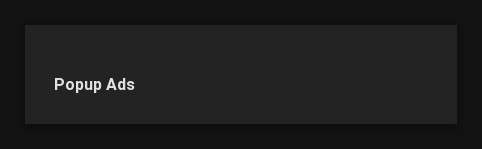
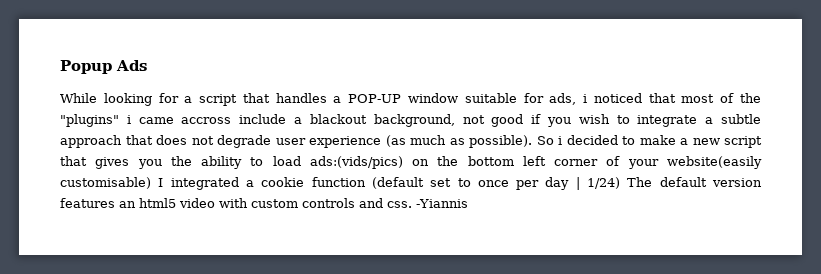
(136, 84) none -> [60,93,762,106] [60,114,761,127] [60,135,762,148] [60,156,762,169] [60,177,762,190] [60,198,468,208] // While looking for a script that handles a POP-UP window suitable for ads, i noticed that most of the "plugins" i came accross include a blackout background, not good if you wish to integrate a subtle approach that does not degrade user experience (as much as possible). So i decided to make a new script that gives you the ability to load ads:(vids/pics) on the bottom left corner of your website(easily customisable) I integrated a cookie function (default set to once per day | 1/24) The default version features an html5 video with custom controls and css. -Yiannis

